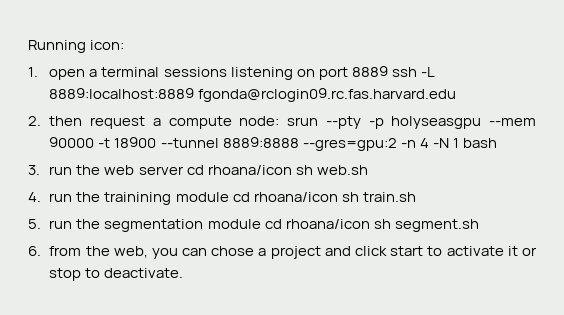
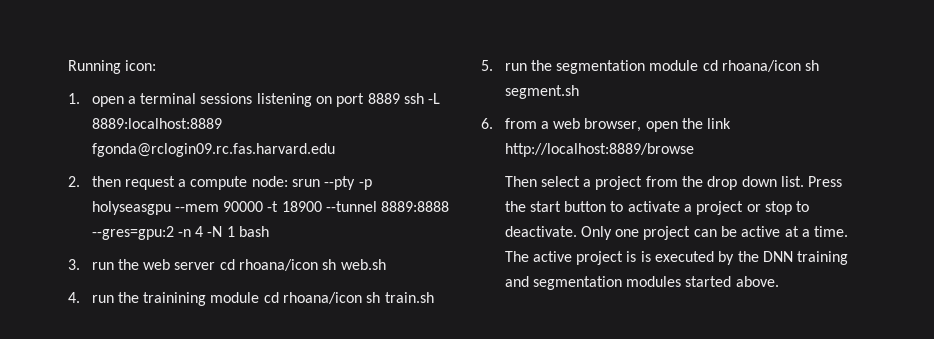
[85,246,537,259] [49,268,184,281] the web, you can chose a project and click start to activate it or stop to deactivate. -> [540,118,732,132] [504,143,694,157] [504,176,843,190] [504,201,810,215] [504,226,849,240] [504,251,849,265] [504,276,779,290] a web browser, open the link http://localhost:8889/browse // Then select a project from the drop down list. Press the start button to activate a project or stop to deactivate. Only one project can be active at a time. The active project is is executed by the DNN training and segmentation modules started above.

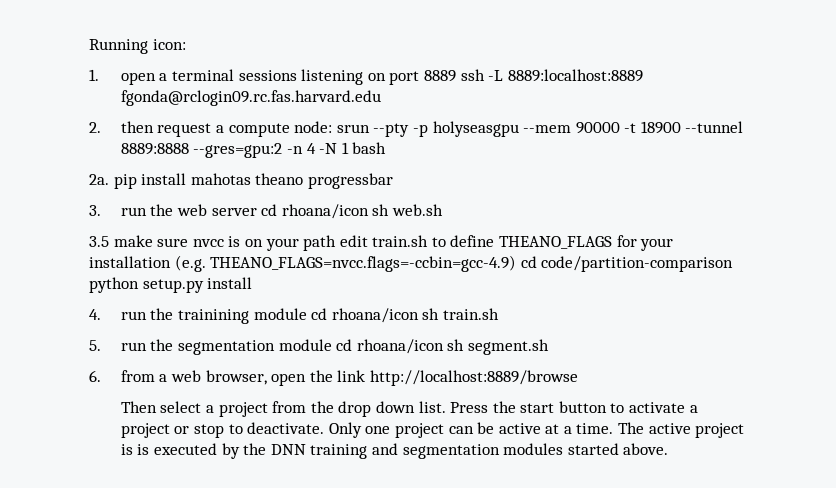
(270, 231) none -> [89,173,393,189] // 2a. pip install mahotas theano progressbar
(386, 264) none -> [89,235,674,251] [89,255,734,272] [89,277,253,293] // 3.5 make sure nvcc is on your path edit train.sh to define THEANO_FLAGS for your installation (e.g. THEANO_FLAGS=nvcc.flags=-ccbin=gcc-4.9) cd code/partition-comparison python setup.py install

